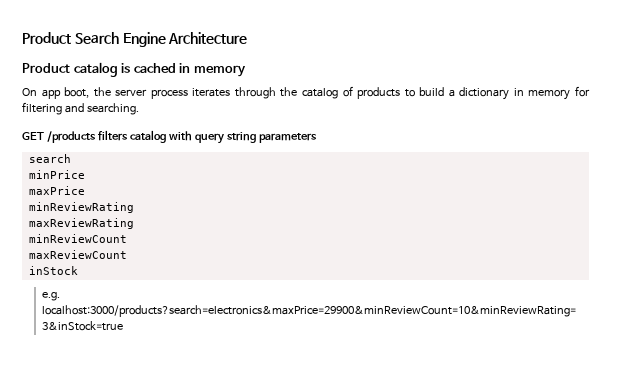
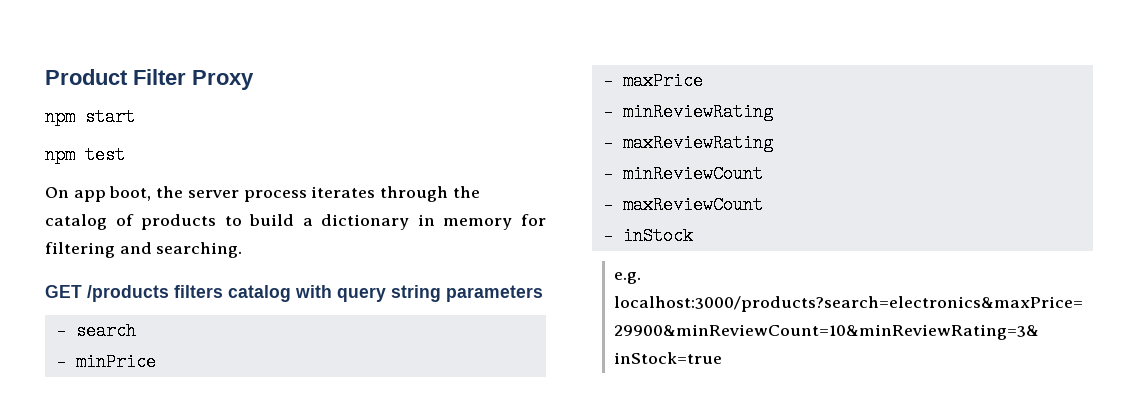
[22,32,248,47] [22,62,246,77] Product Search Engine Architecture // Product catalog is cached in memory -> [45,69,254,90] [45,108,135,126] [45,146,125,164] Product Filter Proxy // npm start // npm test
(317, 138) none -> [55,322,66,340] -
(71, 158) none -> [55,353,66,371] -
(85, 174) none -> [602,72,613,90] -
(85, 190) none -> [602,103,613,121] -
(134, 207) none -> [602,134,613,152] -
(134, 223) none -> [602,165,613,183] -
(127, 238) none -> [602,196,613,214] -
(127, 254) none -> [602,227,613,245] -

